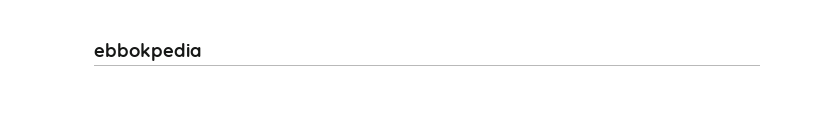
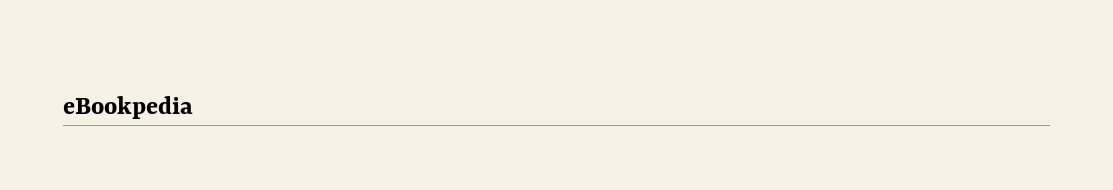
[94,43,202,61] ebbokpedia -> [63,96,193,119] eBookpedia

